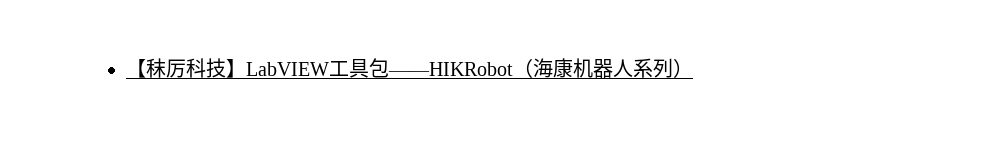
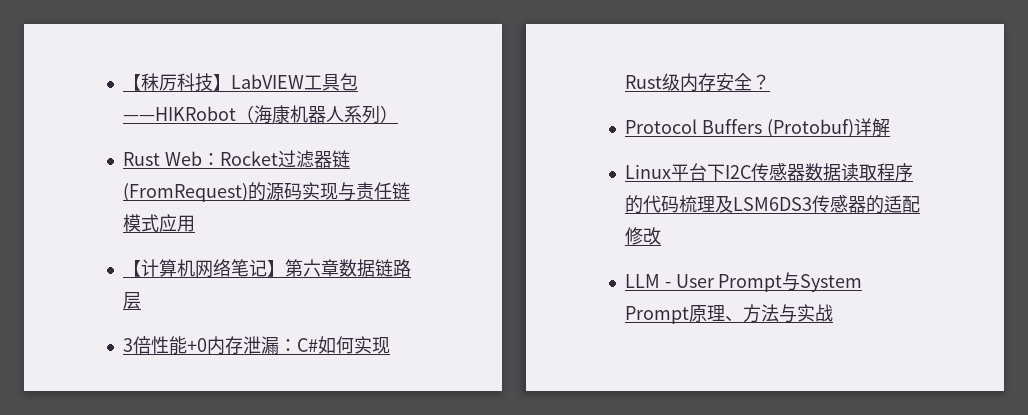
(693, 68) none -> [122,150,350,168] [122,182,410,202] [122,214,195,232] [122,259,411,278] [122,292,141,309] [122,336,390,355] [624,73,770,92] [624,118,890,138] [624,163,913,182] [624,195,920,214] [624,227,661,245] [624,272,863,292] [624,304,833,324] // Rust Web：Rocket过滤器链(FromRequest)的源码实现与责任链模式应用 // 【计算机网络笔记】第六章数据链路层 // 3倍性能+0内存泄漏：C#如何实现Rust级内存安全？ // Protocol Buffers (Protobuf)详解 // Linux平台下I2C传感器数据读取程序的代码梳理及LSM6DS3传感器的适配修改 // LLM - User Prompt与System Prompt原理、方法与实战

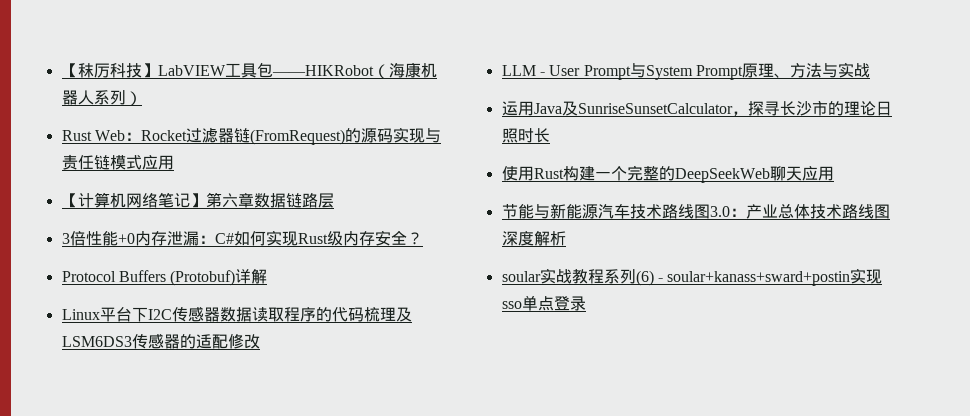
(833, 313) none -> [501,100,892,116] [501,128,550,143] [501,165,834,183] [501,203,890,219] [501,231,566,246] [501,268,883,286] [501,295,586,311] // 运用Java及SunriseSunsetCalculator，探寻长沙市的理论日照时长 // 使用Rust构建一个完整的DeepSeekWeb聊天应用 // 节能与新能源汽车技术路线图3.0：产业总体技术路线图深度解析 // soular实战教程系列(6) - soular+kanass+sward+postin实现sso单点登录

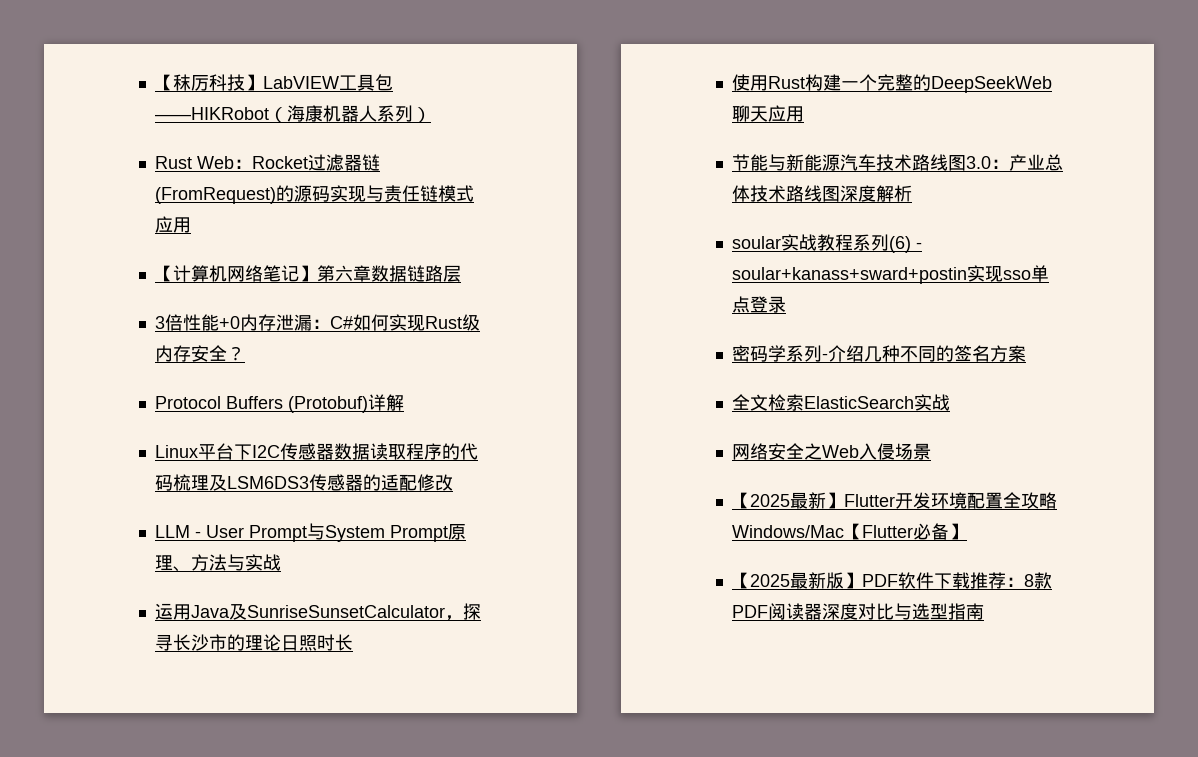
(586, 303) none -> [731,345,1026,362] [731,394,950,411] [731,443,931,460] [731,492,1057,509] [731,523,967,540] [731,572,1052,589] [731,603,984,620] // 密码学系列-介绍几种不同的签名方案 // 全文检索ElasticSearch实战 // 网络安全之Web入侵场景 // 【2025最新】Flutter开发环境配置全攻略Windows/Mac【Flutter必备】 // 【2025最新版】PDF软件下载推荐：8款PDF阅读器深度对比与选型指南

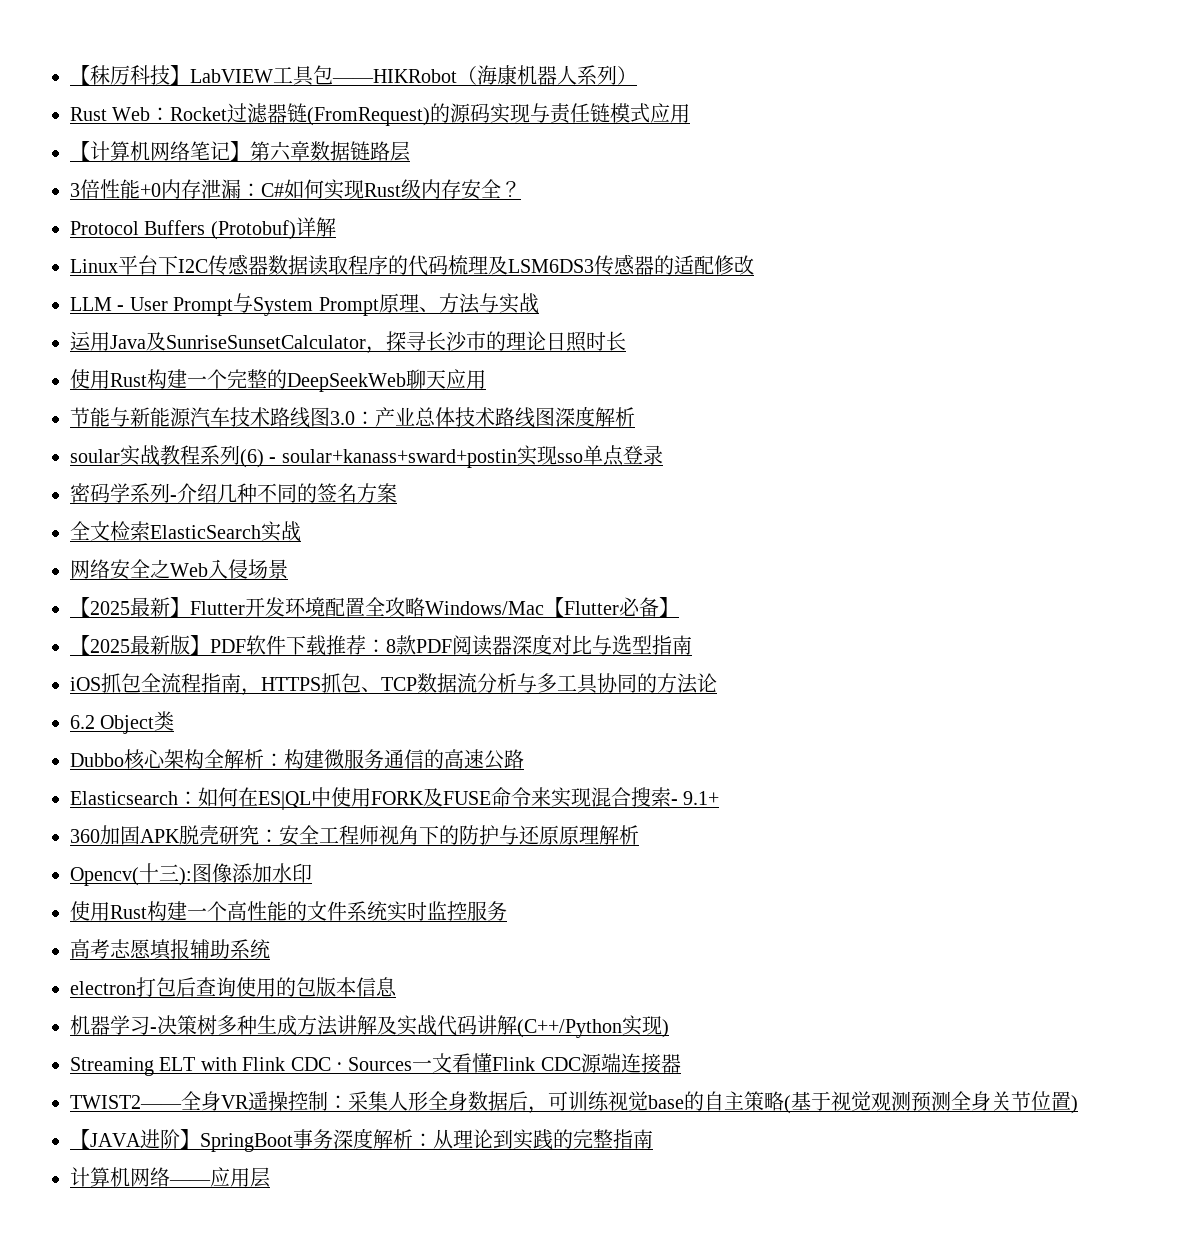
(984, 611) none -> [70,673,717,696] [70,711,175,734] [70,749,524,770] [70,787,720,810] [70,825,639,846] [70,863,312,886] [70,901,507,922] [70,939,270,960] [70,977,397,997] [70,1015,669,1038] [70,1053,681,1076] [70,1091,1078,1114] [70,1128,653,1152] [70,1167,270,1188] // iOS抓包全流程指南，HTTPS抓包、TCP数据流分析与多工具协同的方法论 // 6.2 Object类 // Dubbo核心架构全解析：构建微服务通信的高速公路 // Elasticsearch：如何在ES|QL中使用FORK及FUSE命令来实现混合搜索- 9.1+ // 360加固APK脱壳研究：安全工程师视角下的防护与还原原理解析 // Opencv(十三):图像添加水印 // 使用Rust构建一个高性能的文件系统实时监控服务 // 高考志愿填报辅助系统 // electron打包后查询使用的包版本信息 // 机器学习-决策树多种生成方法讲解及实战代码讲解(C++/Python实现) // Streaming ELT with Flink CDC · Sources一文看懂Flink CDC源端连接器 // TWIST2——全身VR遥操控制：采集人形全身数据后，可训练视觉base的自主策略(基于视觉观测预测全身关节位置) // 【JAVA进阶】SpringBoot事务深度解析：从理论到实践的完整指南 // 计算机网络——应用层

